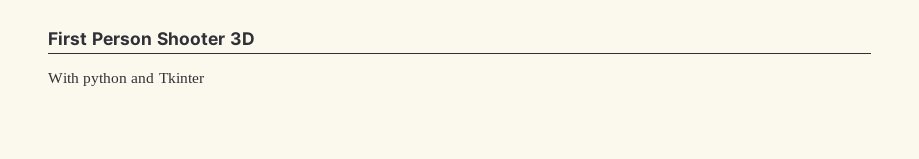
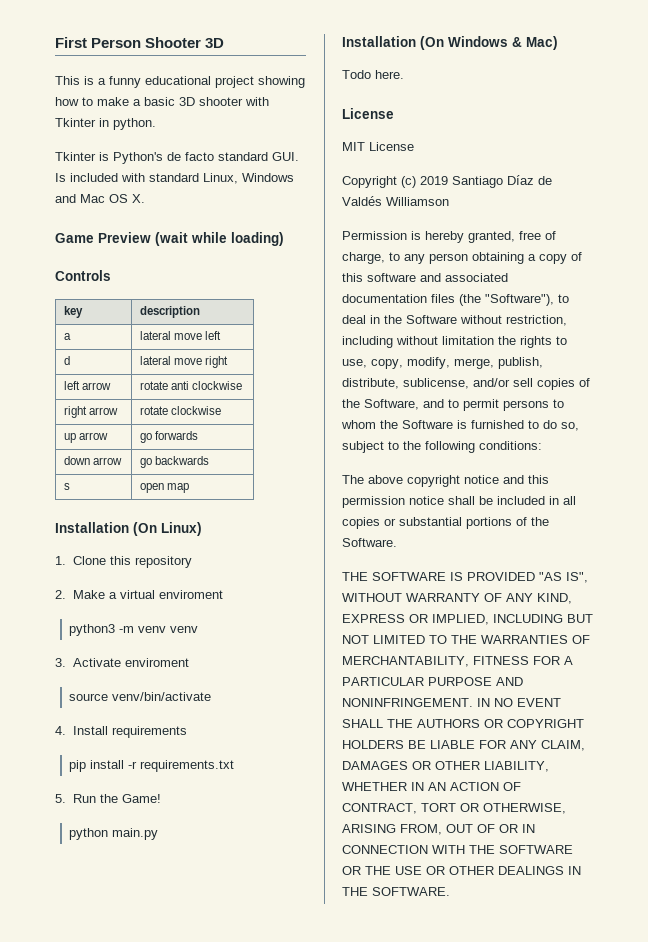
[48,73,205,86] With python and Tkinter -> [55,76,305,88] [55,97,269,106] [55,118,156,130] [55,152,299,164] [55,173,294,184] [55,194,145,203] [55,232,284,246] [55,270,111,281] [63,306,83,318] [139,306,200,318] [63,333,71,340] [139,331,221,340] [63,356,70,365] [139,356,228,368] [63,381,111,390] [139,381,242,390] [63,406,118,418] [139,406,221,415] [63,432,108,443] [139,431,198,443] [63,456,122,465] [139,456,209,468] [63,483,70,490] [139,483,189,493] [55,522,202,536] [55,556,192,568] [55,590,223,599] [69,624,199,636] [55,658,189,667] [69,692,212,701] [55,726,187,738] [69,760,235,772] [55,794,161,803] [69,828,159,840] [342,36,558,50] [342,70,404,79] [342,108,394,119] [342,142,414,151] [342,175,552,188] [342,196,449,206] [342,231,556,243] [342,252,582,264] [342,273,508,282] [342,294,569,306] [342,315,567,326] [342,336,567,348] [342,357,543,369] [342,378,590,390] [342,399,564,411] [341,420,579,431] [342,441,542,453] [342,475,549,487] [342,496,576,508] [342,517,549,529] [342,538,397,547] [342,572,588,583] [342,593,572,604] [342,614,593,625] [342,635,590,644] [342,656,573,667] [342,677,523,686] [342,698,561,707] [342,719,584,728] [342,740,585,751] [342,761,549,772] [342,782,521,791] [342,803,566,814] [342,824,535,835] [342,845,573,854] [342,866,581,875] [342,887,450,896] This is a funny educational project showing how to make a basic 3D shooter with Tkinter in python. // Tkinter is Python's de facto standard GUI. Is included with standard Linux, Windows and Mac OS X. // Game Preview (wait while loading) // Controls // key | description // a | lateral move left // d | lateral move right // left arrow | rotate anti clockwise // right arrow | rotate clockwise // up arrow | go forwards // down arrow | go backwards // s | open map // Installation (On Linux) // 1. Clone this repository // 2. Make a virtual enviroment // python3 -m venv venv // 3. Activate enviroment // source venv/bin/activate // 4. Install requirements // pip install -r requirements.txt // 5. Run the Game! // python main.py // Installation (On Windows & Mac) // Todo here. // License // MIT License // Copyright (c) 2019 Santiago Díaz de Valdés Williamson // Permission is hereby granted, free of charge, to any person obtaining a copy of this software and associated documentation files (the "Software"), to deal in the Software without restriction, including without limitation the rights to use, copy, modify, merge, publish, distribute, sublicense, and/or sell copies of the Software, and to permit persons to whom the Software is furnished to do so, subject to the following conditions: // The above copyright notice and this permission notice shall be included in all copies or substantial portions of the Software. // THE SOFTWARE IS PROVIDED "AS IS", WITHOUT WARRANTY OF ANY KIND, EXPRESS OR IMPLIED, INCLUDING BUT NOT LIMITED TO THE WARRANTIES OF MERCHANTABILITY, FITNESS FOR A PARTICULAR PURPOSE AND NONINFRINGEMENT. IN NO EVENT SHALL THE AUTHORS OR COPYRIGHT HOLDERS BE LIABLE FOR ANY CLAIM, DAMAGES OR OTHER LIABILITY, WHETHER IN AN ACTION OF CONTRACT, TORT OR OTHERWISE, ARISING FROM, OUT OF OR IN CONNECTION WITH THE SOFTWARE OR THE USE OR OTHER DEALINGS IN THE SOFTWARE.

